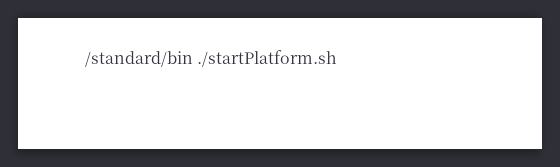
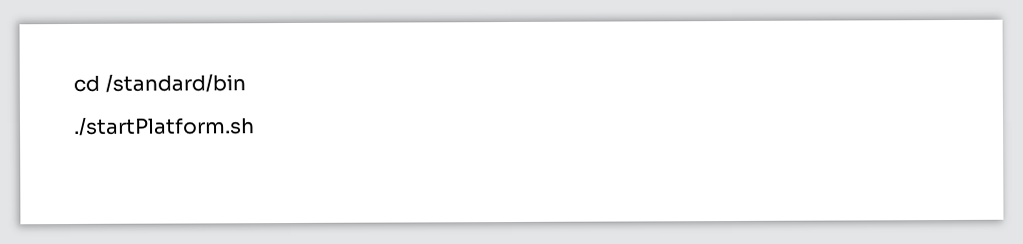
(85, 59) none -> [73,75,100,92] cd
(193, 59) none -> (246, 83) //

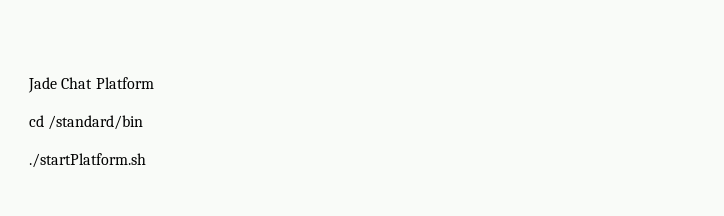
(73, 83) none -> [28,77,154,93] Jade Chat Platform //

